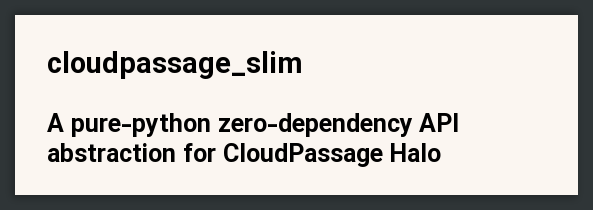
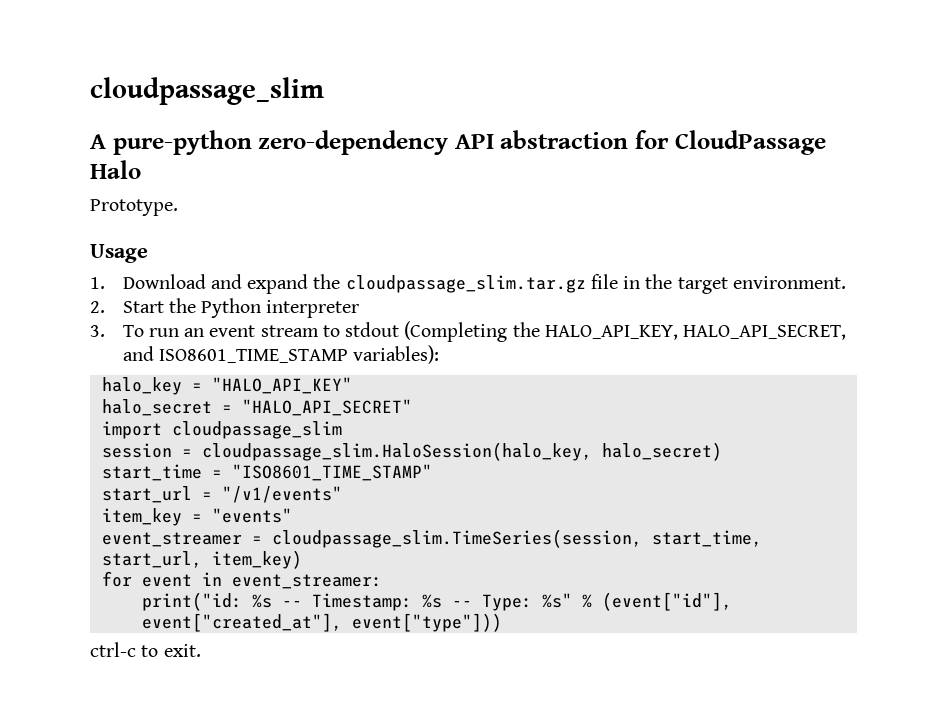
(442, 152) none -> [90,199,178,216] [90,244,148,263] [90,274,846,294] [90,298,360,318] [90,321,847,342] [122,345,440,364] [101,377,352,395] [101,399,412,416] [101,421,342,439] [101,442,722,461] [101,464,432,481] [101,486,342,503] [101,508,292,526] [101,529,762,548] [101,550,302,569] [101,571,382,589] [141,592,732,611] [141,613,502,632] [90,642,201,657] // Prototype. // Usage // 1. Download and expand the cloudpassage_slim.tar.gz file in the target environment. // 2. Start the Python interpreter // 3. To run an event stream to stdout (Completing the HALO_API_KEY, HALO_API_SECRET, and ISO8601_TIME_STAMP variables): // halo_key = "HALO_API_KEY" // halo_secret = "HALO_API_SECRET" // import cloudpassage_slim // session = cloudpassage_slim.HaloSession(halo_key, halo_secret) // start_time = "ISO8601_TIME_STAMP" // start_url = "/v1/events" // item_key = "events" // event_streamer = cloudpassage_slim.TimeSeries(session, start_time, start_url, item_key) // for event in event_streamer: // print("id: %s -- Timestamp: %s -- Type: %s" % (event["id"], event["created_at"], event["type"])) // ctrl-c to exit.

